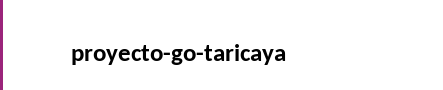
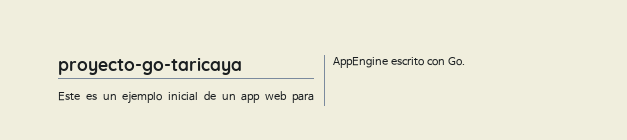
(286, 54) none -> [58,91,314,104] [333,57,465,68] // Este es un ejemplo inicial de un app web para AppEngine escrito con Go.

